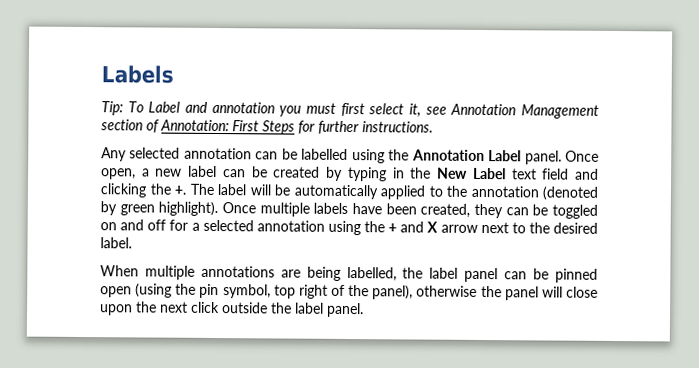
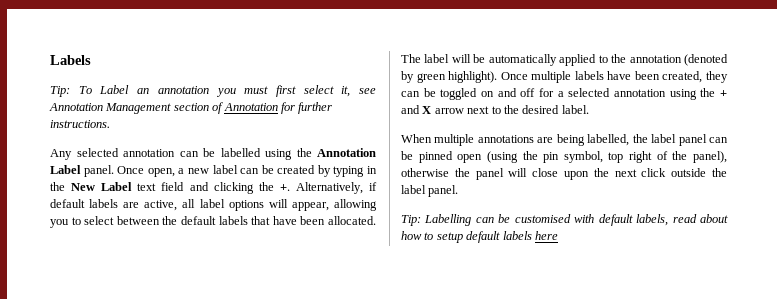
[185,101,208,113] and -> [137,88,150,94] an
[160,119,295,135] Annotation: First Steps -> [223,103,278,111] Annotation
(186, 190) none -> [295,182,377,194] [50,199,377,211] [50,216,376,228] Alternatively, if default labels are active, all label options will appear, allowing you to select between the default labels that have been allocated.
(364, 310) none -> [401,214,728,226] [401,231,558,243] // Tip: Labelling can be customised with default labels, read about how to setup default labels here

